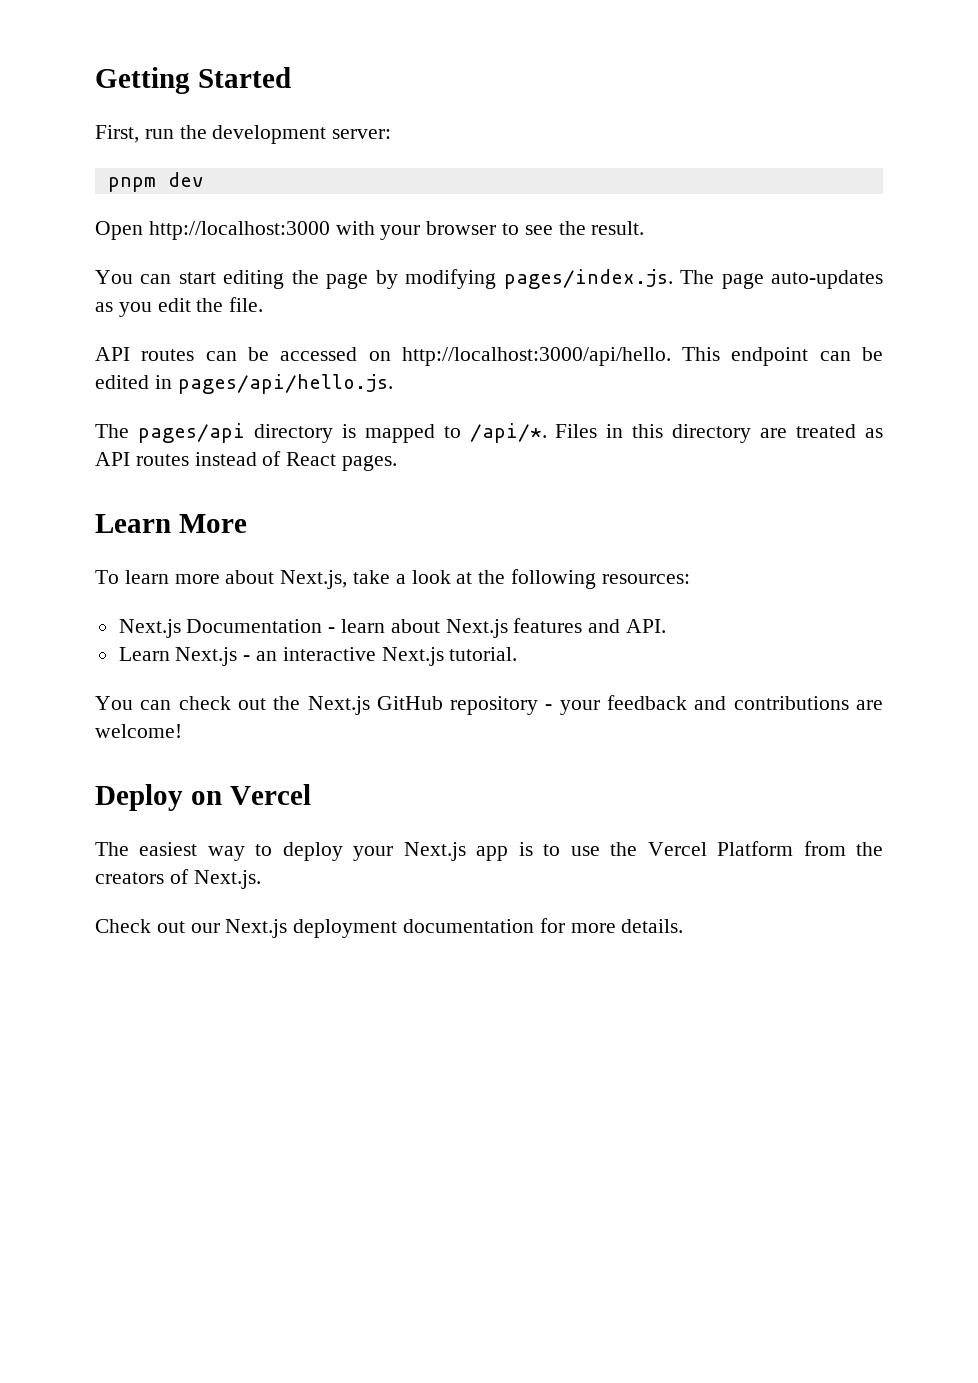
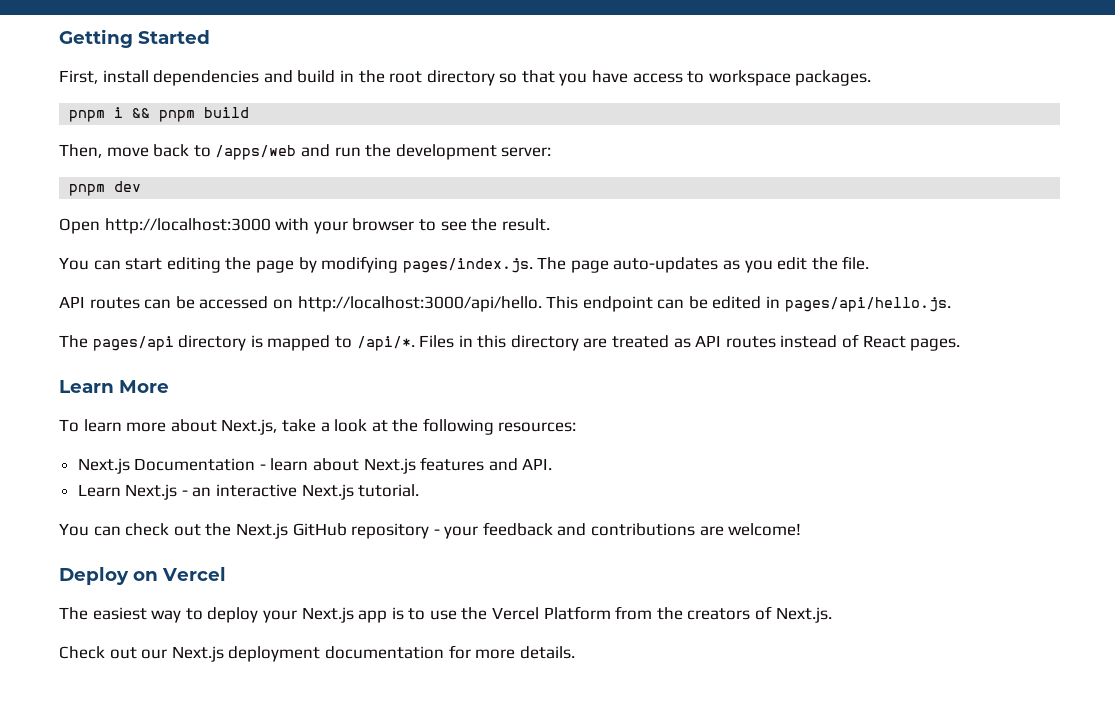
(139, 134) none -> [102,70,872,86] [69,107,250,122] [59,144,330,160] install dependencies and build in the root directory so that you have access to workspace packages. // pnpm i && pnpm build // Then, move back to /apps/web and

